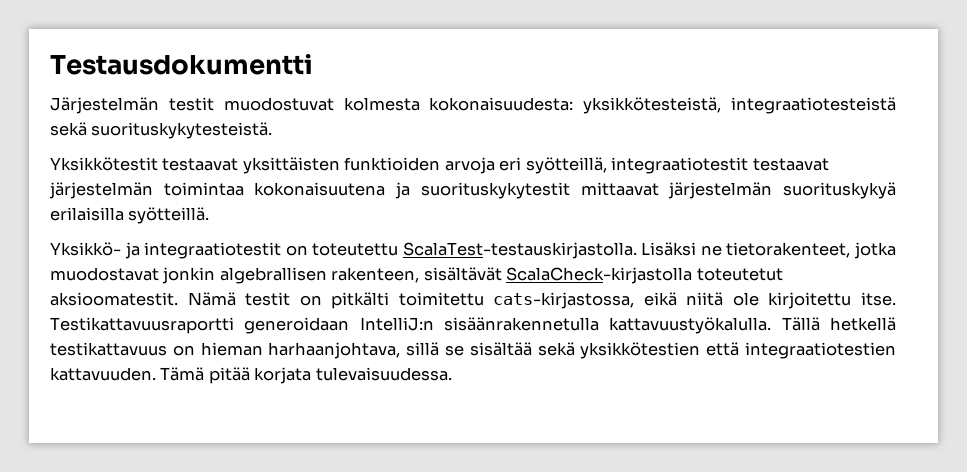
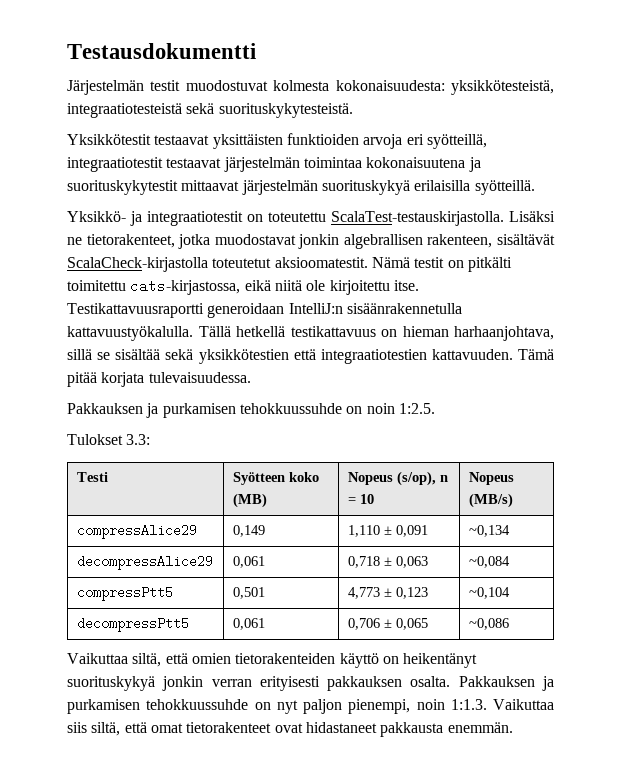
(452, 374) none -> [67,403,435,418] [67,434,151,445] [76,472,108,482] [232,472,319,485] [232,493,267,508] [347,471,448,486] [347,494,374,504] [468,472,514,485] [468,493,513,508] [76,524,197,539] [232,525,265,537] [347,525,428,537] [468,525,510,537] [76,555,213,570] [232,556,265,568] [347,556,428,568] [468,556,510,568] [76,586,173,601] [232,587,265,599] [347,587,428,599] [468,587,510,599] [76,617,189,632] [232,618,265,630] [347,618,428,630] [468,618,509,630] [67,653,478,668] [67,676,554,691] [67,699,554,714] [67,722,513,737] // Pakkauksen ja purkamisen tehokkuussuhde on noin 1:2.5. // Tulokset 3.3: // Testi | Syötteen koko (MB) | Nopeus (s/op), n = 10 | Nopeus (MB/s) // compressAlice29 | 0,149 | 1,110 ± 0,091 | ~0,134 // decompressAlice29 | 0,061 | 0,718 ± 0,063 | ~0,084 // compressPtt5 | 0,501 | 4,773 ± 0,123 | ~0,104 // decompressPtt5 | 0,061 | 0,706 ± 0,065 | ~0,086 // Vaikuttaa siltä, että omien tietorakenteiden käyttö on heikentänyt suorituskykyä jonkin verran erityisesti pakkauksen osalta. Pakkauksen ja purkamisen tehokkuussuhde on nyt paljon pienempi, noin 1:1.3. Vaikuttaa siis siltä, että omat tietorakenteet ovat hidastaneet pakkausta enemmän.

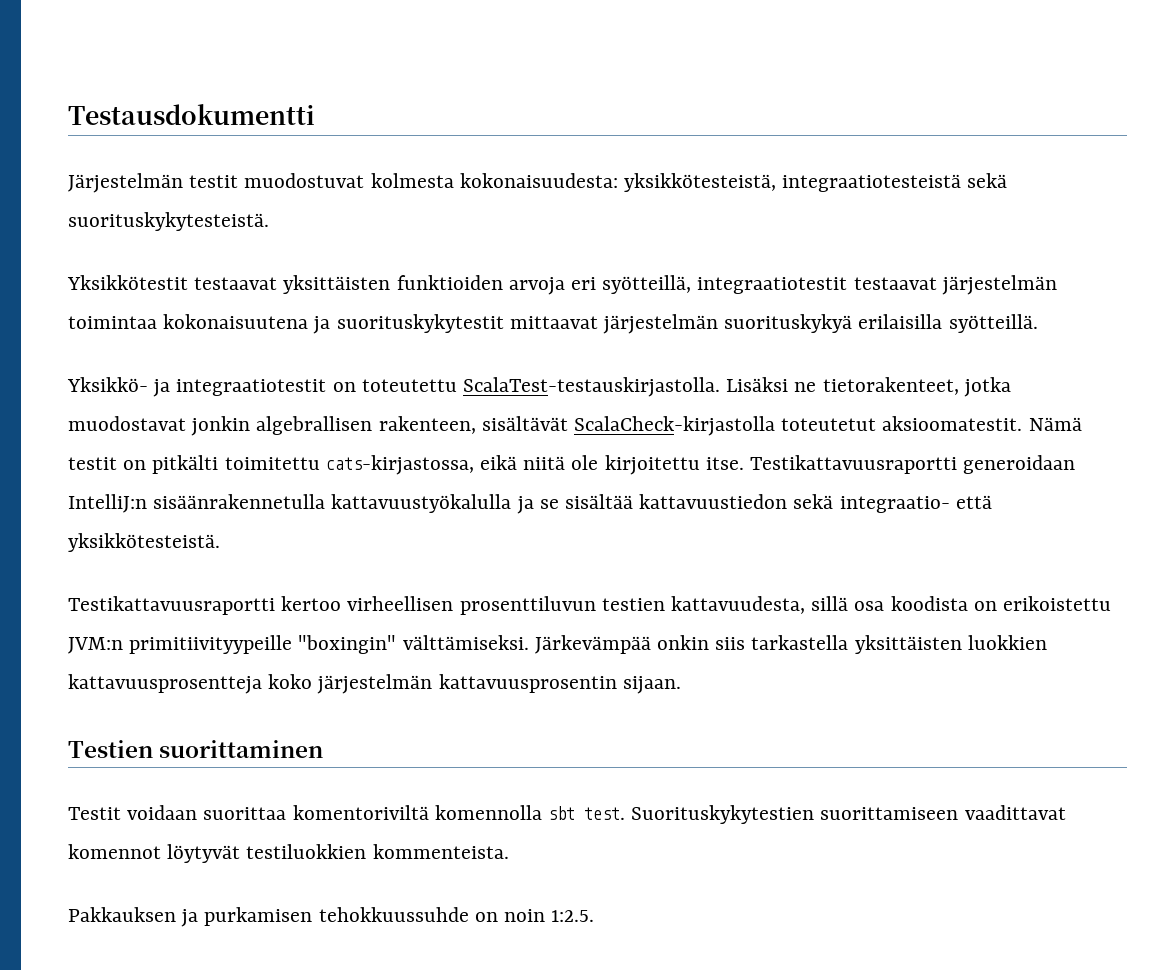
[67,326,554,341] [67,349,554,364] [67,372,251,387] kattavuustyökalulla. Tällä hetkellä testikattavuus on hieman harhaanjohtava, sillä se sisältää sekä yksikkötestien että integraatiotestien kattavuuden. Tämä pitää korjata tulevaisuudessa. -> [331,494,992,514] [68,533,220,552] [68,596,1112,615] [68,635,1047,654] [68,674,681,694] [68,740,324,758] [68,805,1066,824] [68,844,509,863] kattavuustyökalulla ja se sisältää kattavuustiedon sekä integraatio- että yksikkötesteistä. // Testikattavuusraportti kertoo virheellisen prosenttiluvun testien kattavuudesta, sillä osa koodista on erikoistettu JVM:n primitiivityypeille "boxingin" välttämiseksi. Järkevämpää onkin siis tarkastella yksittäisten luokkien kattavuusprosentteja koko järjestelmän kattavuusprosentin sijaan. // Testien suorittaminen // Testit voidaan suorittaa komentoriviltä komennolla sbt test. Suorituskykytestien suorittamiseen vaadittavat komennot löytyvät testiluokkien kommenteista.
[67,434,151,445] [76,472,108,482] [232,472,319,485] [232,493,267,508] [347,471,448,486] [347,494,374,504] [468,472,514,485] [468,493,513,508] [76,524,197,539] [232,525,265,537] [347,525,428,537] [468,525,510,537] [76,555,213,570] [232,556,265,568] [347,556,428,568] [468,556,510,568] [76,586,173,601] [232,587,265,599] [347,587,428,599] [468,587,510,599] [76,617,189,632] [232,618,265,630] [347,618,428,630] [468,618,509,630] [67,653,478,668] [67,676,554,691] [67,699,554,714] [67,722,513,737] // Tulokset 3.3: // Testi | Syötteen koko (MB) | Nopeus (s/op), n = 10 | Nopeus (MB/s) // compressAlice29 | 0,149 | 1,110 ± 0,091 | ~0,134 // decompressAlice29 | 0,061 | 0,718 ± 0,063 | ~0,084 // compressPtt5 | 0,501 | 4,773 ± 0,123 | ~0,104 // decompressPtt5 | 0,061 | 0,706 ± 0,065 | ~0,086 // Vaikuttaa siltä, että omien tietorakenteiden käyttö on heikentänyt suorituskykyä jonkin verran erityisesti pakkauksen osalta. Pakkauksen ja purkamisen tehokkuussuhde on nyt paljon pienempi, noin 1:1.3. Vaikuttaa siis siltä, että omat tietorakenteet ovat hidastaneet pakkausta enemmän. -> (595, 916) none

